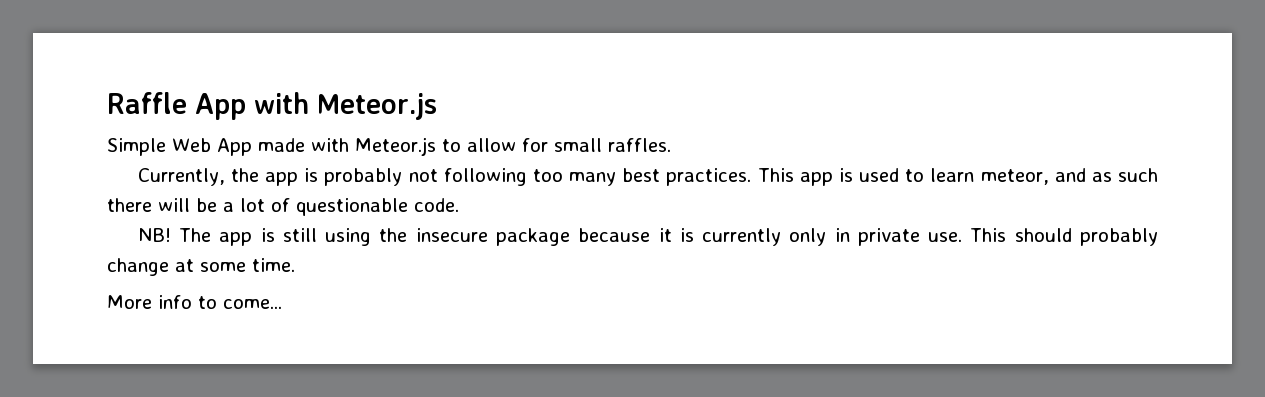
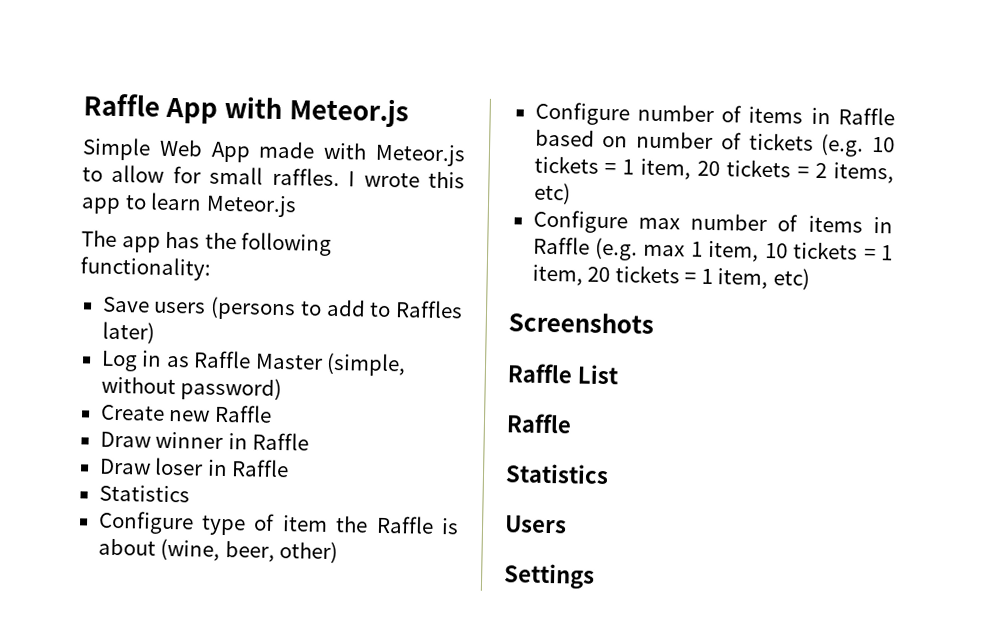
[137,168,1158,186] [107,198,459,216] [137,228,1159,246] [107,258,295,276] [107,295,282,309] // Currently, the app is probably not following too many best practices. This app is used to learn meteor, and as such there will be a lot of questionable code. // NB! The app is still using the insecure package because it is currently only in private use. This should probably change at some time. // More info to come... -> [348,171,465,189] [81,192,297,218] [81,230,333,256] [80,256,211,281] [101,296,463,321] [101,321,155,344] [100,350,407,377] [100,376,283,402] [99,404,272,423] [99,431,310,451] [98,457,290,478] [98,484,190,503] [97,510,460,536] [97,538,339,564] [534,101,895,126] [534,129,895,157] [533,155,894,184] [533,182,571,205] [532,209,893,234] [532,236,893,262] [531,264,810,290] [508,311,655,334] [507,363,619,385] [506,413,572,434] [505,463,609,485] [504,515,567,534] [503,563,595,590] I wrote this app to learn Meteor.js // The app has the following functionality: // Save users (persons to add to Raffles later) // Log in as Raffle Master (simple, without password) // Create new Raffle // Draw winner in Raffle // Draw loser in Raffle // Statistics // Configure type of item the Raffle is about (wine, beer, other) // Configure number of items in Raffle based on number of tickets (e.g. 10 tickets = 1 item, 20 tickets = 2 items, etc) // Configure max number of items in Raffle (e.g. max 1 item, 10 tickets = 1 item, 20 tickets = 1 item, etc) // Screenshots // Raffle List // Raffle // Statistics // Users // Settings

